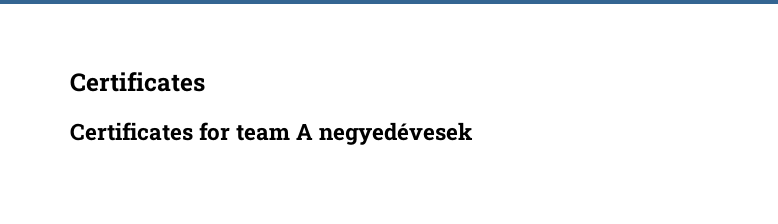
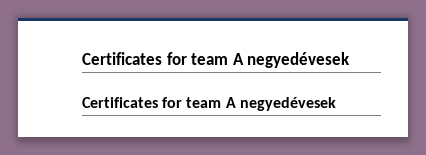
[70,72,205,92] Certificates -> [82,52,351,68] Certificates for team A negyedévesek

